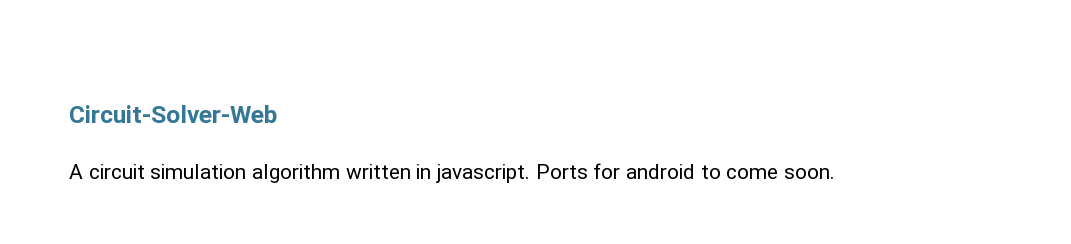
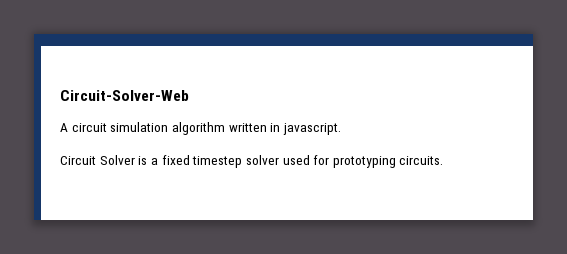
[535,163,836,179] Ports for android to come soon. -> [60,155,444,168] // Circuit Solver is a fixed timestep solver used for prototyping circuits.

